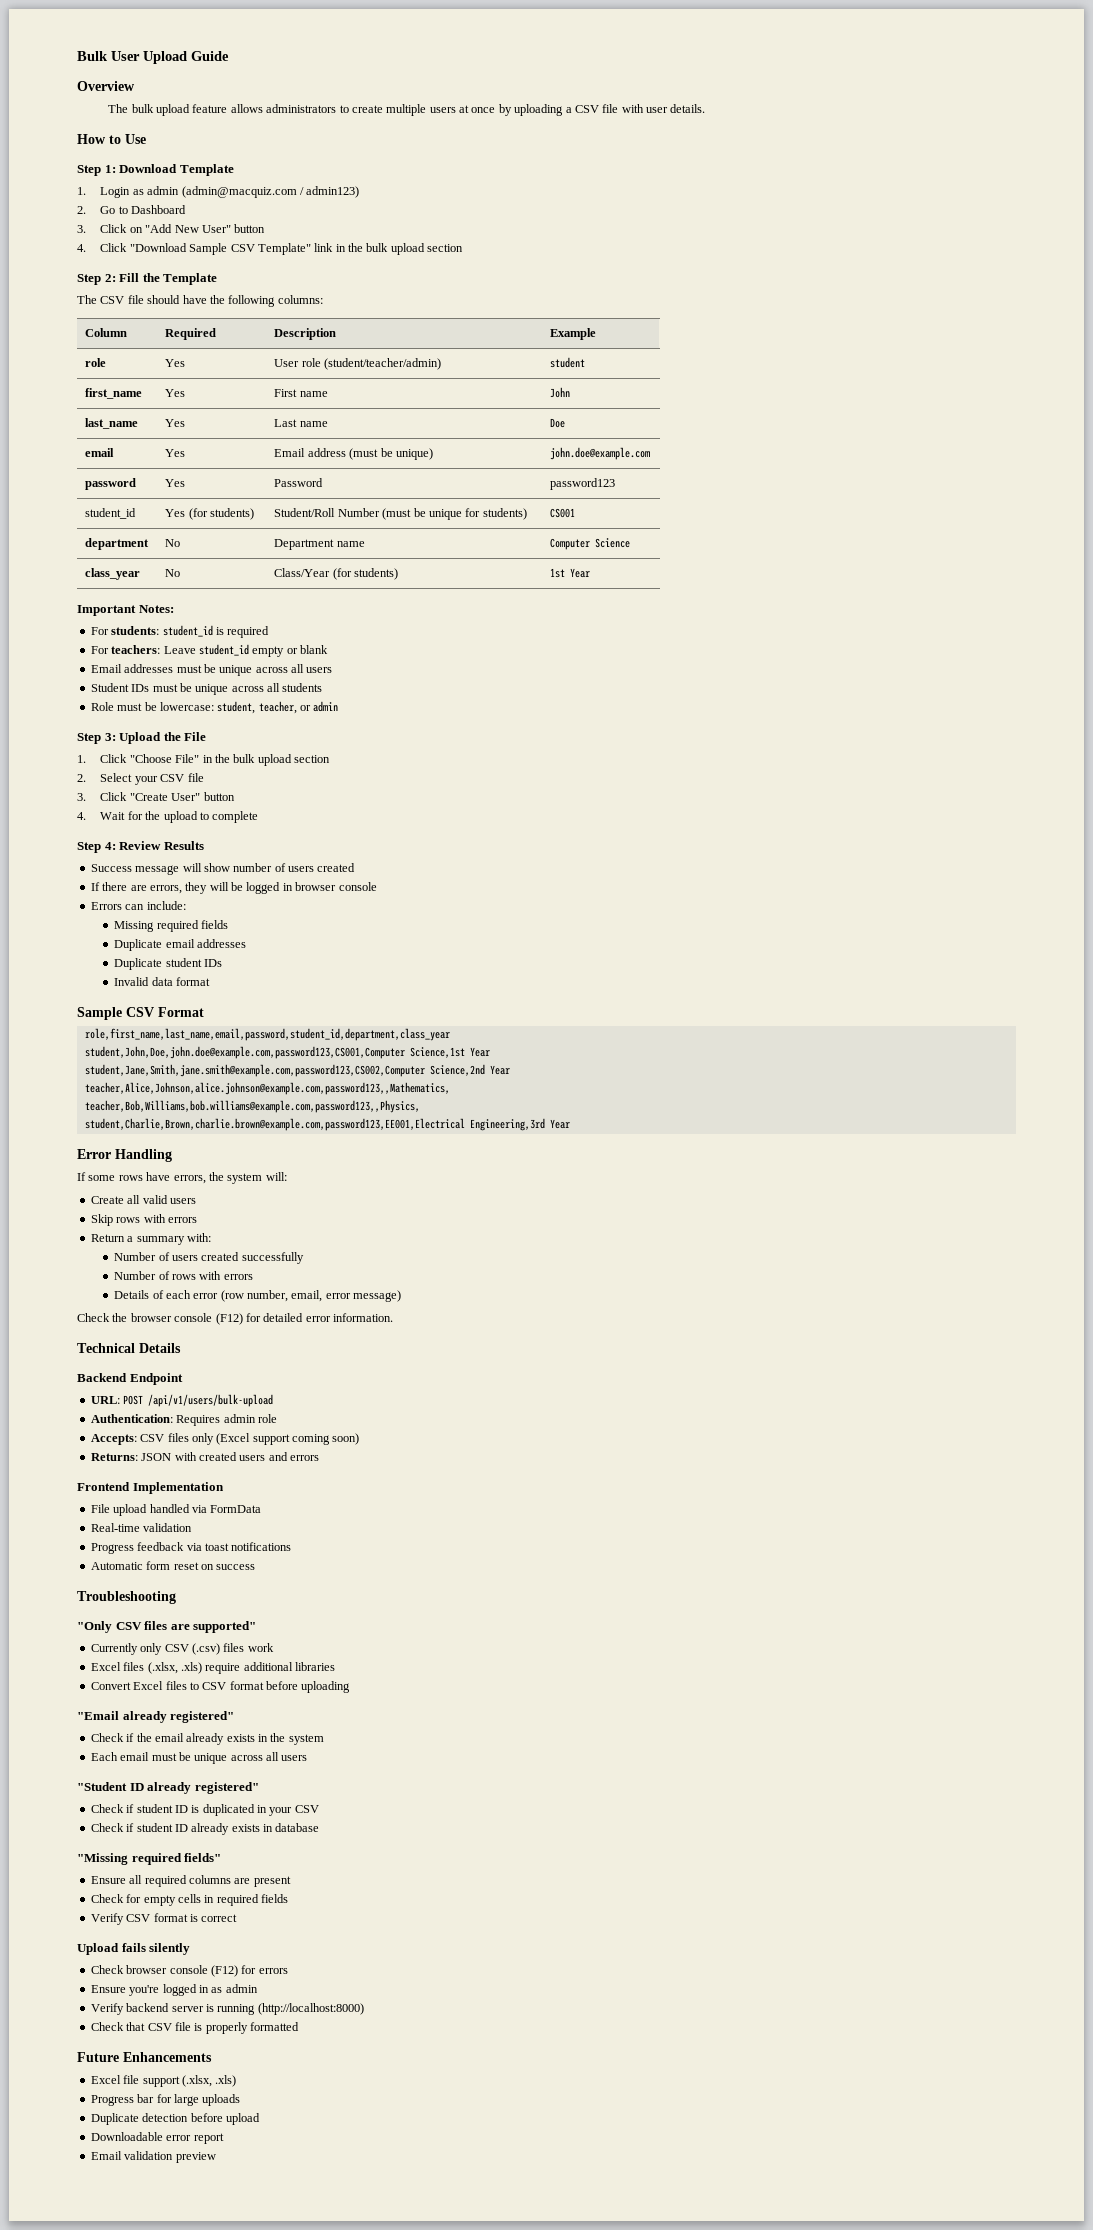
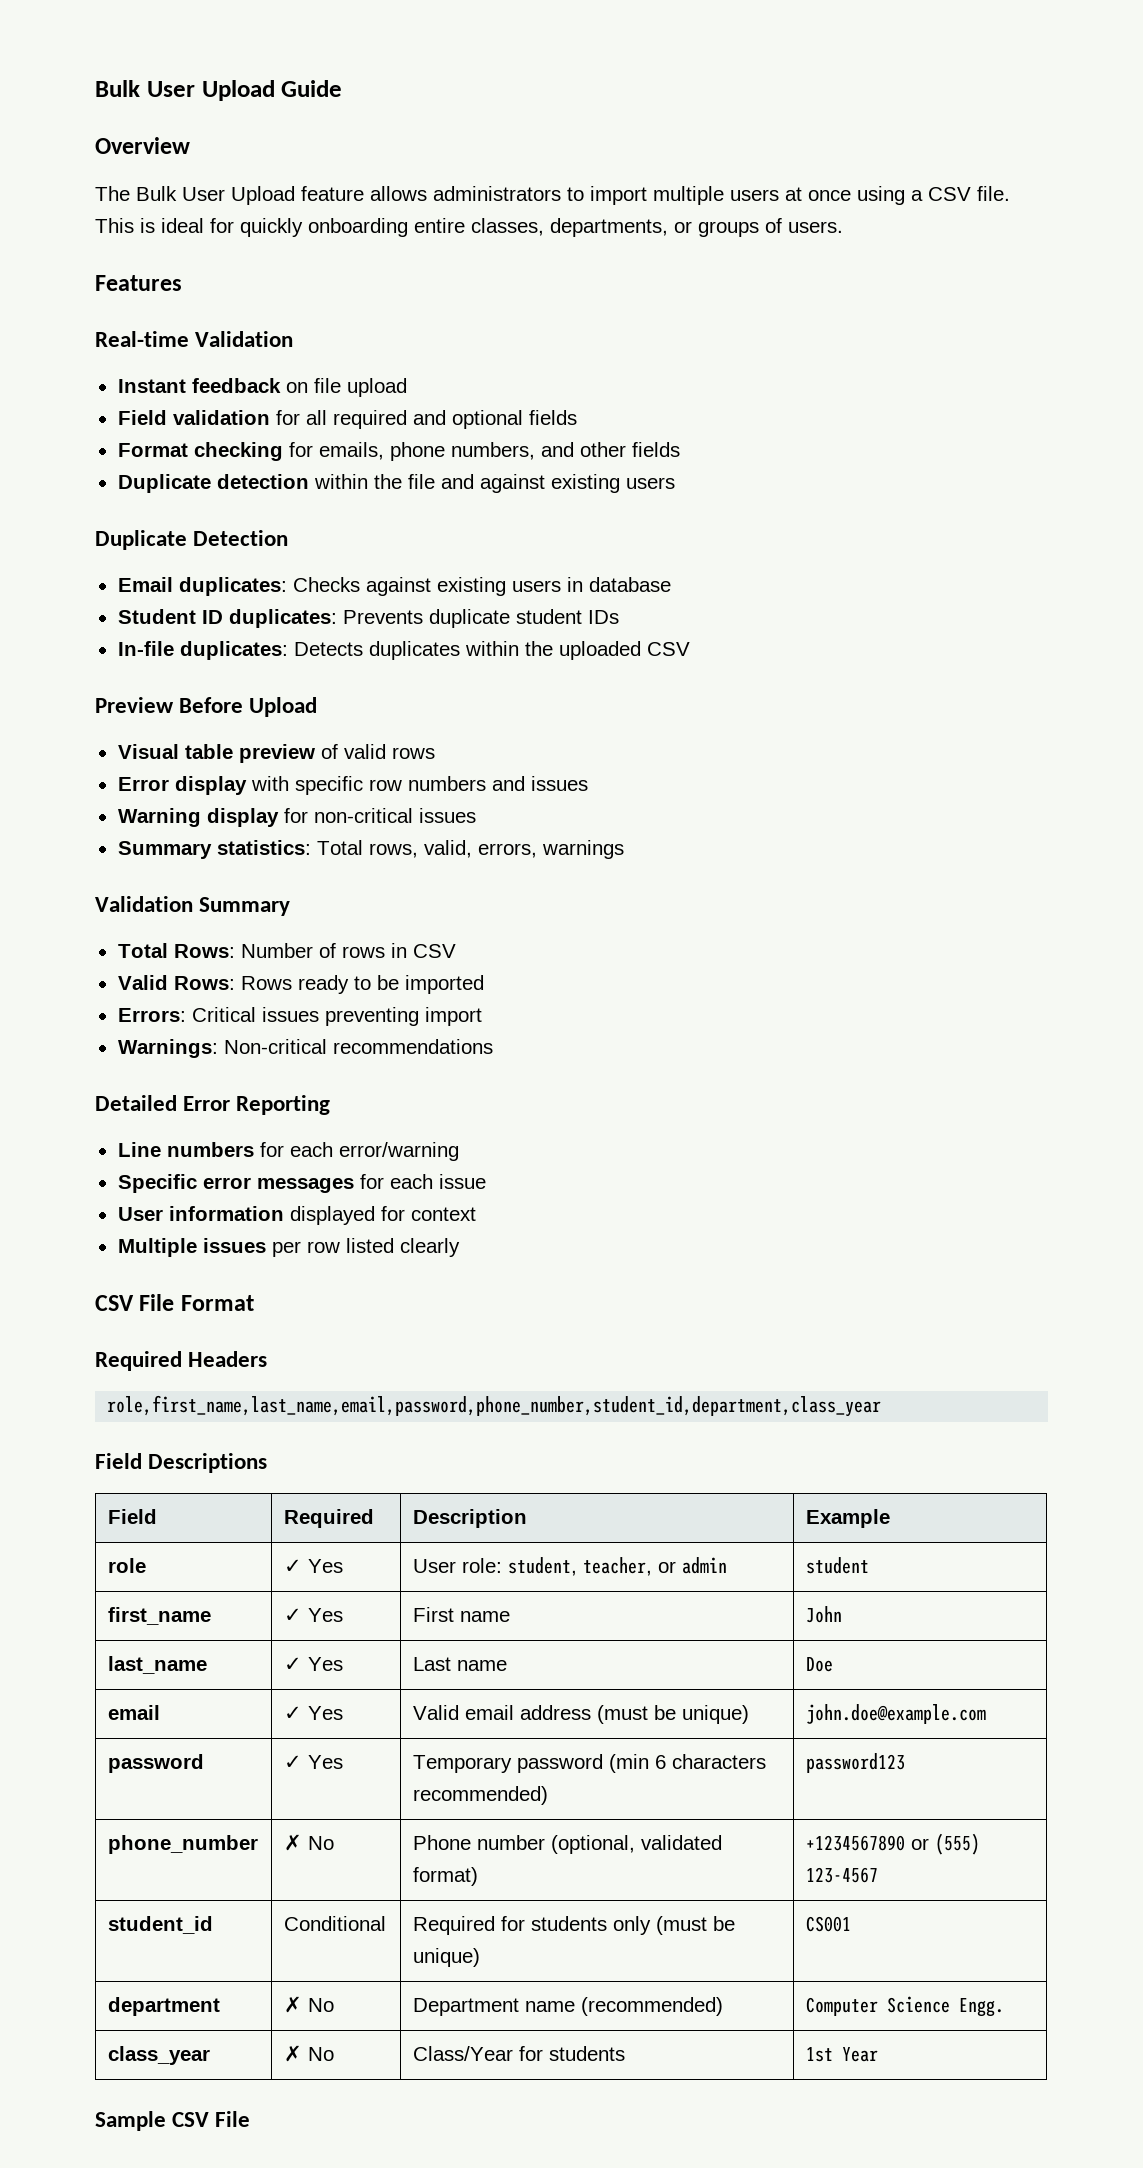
[131,104,191,116] bulk upload -> [136,186,295,205] Bulk User Upload
[351,105,383,113] create -> [590,186,647,205] import
[498,104,706,116] [77,134,146,144] [77,164,234,176] [77,186,360,198] [77,205,187,214] [77,224,266,233] [77,243,464,255] [77,273,218,285] [77,295,323,307] [85,328,128,337] by uploading a CSV file with user details. // How to Use // Step 1: Download Template // 1. Login as admin (admin@macquiz.com / admin123) // 2. Go to Dashboard // 3. Click on "Add New User" button // 4. Click "Download Sample CSV Template" link in the bulk upload section // Step 2: Fill the Template // The CSV file should have the following columns: // Column -> [857,186,1010,205] [95,218,843,237] [95,275,182,291] [95,331,294,347] [117,378,407,397] [117,410,577,429] [117,442,680,461] [117,474,675,493] [95,530,289,550] [117,577,671,596] [117,609,619,628] [117,641,690,660] [95,697,318,717] [117,744,435,763] [117,776,588,795] [117,808,476,827] [117,840,624,859] [95,896,291,916] [117,943,456,958] [117,975,484,994] [117,1007,482,1026] [117,1039,493,1058] [95,1095,331,1115] [117,1142,459,1161] [117,1174,486,1193] [117,1206,476,1225] [117,1238,460,1257] [95,1294,254,1311] [95,1351,268,1371] [107,1395,882,1417] [95,1453,268,1473] [107,1509,157,1524] using a CSV file. This is ideal for quickly onboarding entire classes, departments, or groups of users. // Features // Real-time Validation // Instant feedback on file upload // Field validation for all required and optional fields // Format checking for emails, phone numbers, and other fields // Duplicate detection within the file and against existing users // Duplicate Detection // Email duplicates: Checks against existing users in database // Student ID duplicates: Prevents duplicate student IDs // In-file duplicates: Detects duplicates within the uploaded CSV // Preview Before Upload // Visual table preview of valid rows // Error display with specific row numbers and issues // Warning display for non-critical issues // Summary statistics: Total rows, valid, errors, warnings // Validation Summary // Total Rows: Number of rows in CSV // Valid Rows: Rows ready to be imported // Errors: Critical issues preventing import // Warnings: Non-critical recommendations // Detailed Error Reporting // Line numbers for each error/warning // Specific error messages for each issue // User information displayed for context // Multiple issues per row listed clearly // CSV File Format // Required Headers // role,first_name,last_name,email,password,phone_number,student_id,department,class_year // Field Descriptions // Field
(107, 362) none -> [283,1559,302,1573] ✓
[301,358,442,370] role (student/teacher/admin) -> [461,1557,727,1576] role: student, teacher, or admin
(143, 393) none -> [283,1608,302,1622] ✓
(139, 423) none -> [283,1657,302,1671] ✓
[165,449,186,457] [274,448,306,457] Yes | Email -> [283,1706,343,1720] [412,1705,514,1720] ✓ Yes | Valid email
[165,479,186,487] [274,478,324,487] [550,478,616,490] [85,508,137,519] [165,508,255,520] [274,508,527,520] Yes | Password | password123 // student_id | Yes (for students) | Student/Roll Number (must be unique for students) -> [283,1755,343,1769] [412,1754,766,1773] [412,1786,548,1805] [805,1753,905,1773] [107,1835,258,1854] [283,1834,334,1851] [412,1835,722,1854] [412,1867,478,1886] [805,1833,980,1855] [805,1867,878,1883] [107,1916,213,1934] [283,1916,386,1931] [412,1916,735,1935] [412,1948,480,1967] ✓ Yes | Temporary password (min 6 characters recommended) | password123 // phone_number | ✗ No | Phone number (optional, validated format) | +1234567890 or (555) 123-4567 // student_id | Conditional | Required for students only (must be unique)
(150, 544) none -> [283,1996,302,2013] ✗
(365, 544) none -> [580,1997,723,2016] (recommended)
(631, 543) none -> [958,1998,1004,2017] Engg.
(141, 574) none -> [283,2045,302,2062] ✗
[332,568,399,580] (for students) -> [518,2046,625,2061] for students
[77,605,174,616] [90,625,270,638] [90,644,328,657] [90,664,333,676] [90,683,323,695] [90,701,339,714] [77,732,207,744] [77,754,331,766] [77,773,204,785] [77,792,235,801] [77,811,259,823] [77,841,204,853] [90,863,356,875] [90,882,377,894] [90,901,186,910] [114,920,228,932] [114,939,246,951] [114,958,222,970] [114,977,210,986] [77,1007,204,1020] [84,1028,450,1041] [84,1046,490,1059] [84,1064,510,1077] [84,1082,450,1095] [84,1100,420,1113] [84,1118,570,1131] [77,1149,172,1162] [77,1172,287,1184] [90,1195,196,1204] [90,1214,197,1226] [90,1233,211,1245] [114,1252,304,1264] [114,1271,253,1280] [114,1290,402,1302] [77,1313,393,1325] [77,1343,181,1353] [77,1373,183,1385] [90,1394,274,1407] [90,1414,277,1426] [90,1433,360,1445] [90,1452,319,1461] [77,1482,224,1494] [90,1504,262,1516] [90,1523,193,1532] [90,1542,292,1554] [90,1561,256,1570] [77,1591,176,1604] [77,1621,257,1633] [90,1643,274,1655] [90,1662,335,1674] [90,1681,351,1693] [77,1711,235,1723] [90,1733,324,1745] [90,1752,308,1764] [77,1782,259,1794] [90,1804,319,1816] [90,1823,320,1835] [77,1853,222,1865] [90,1875,291,1887] [90,1894,288,1906] [90,1913,238,1925] [77,1943,191,1955] [90,1965,288,1977] [90,1984,258,1996] [90,2003,364,2015] [90,2022,299,2034] [77,2052,212,2062] [90,2075,237,2087] [90,2094,241,2106] [90,2113,260,2125] [90,2132,224,2144] [90,2151,216,2163] Important Notes: // For students: student_id is required // For teachers: Leave student_id empty or blank // Email addresses must be unique across all users // Student IDs must be unique across all students // Role must be lowercase: student, teacher, or admin // Step 3: Upload the File // 1. Click "Choose File" in the bulk upload section // 2. Select your CSV file // 3. Click "Create User" button // 4. Wait for the upload to complete // Step 4: Review Results // Success message will show number of users created // If there are errors, they will be logged in browser console // Errors can include: // Missing required fields // Duplicate email addresses // Duplicate student IDs // Invalid data format // Sample CSV Format // role,first_name,last_name,email,password,student_id,department,class_year // student,John,Doe,john.doe@example.com,password123,CS001,Computer Science,1st Year // student,Jane,Smith,jane.smith@example.com,password123,CS002,Computer Science,2nd Year // teacher,Alice,Johnson,alice.johnson@example.com,password123,,Mathematics, // teacher,Bob,Williams,bob.williams@example.com,password123,,Physics, // student,Charlie,Brown,charlie.brown@example.com,password123,EE001,Electrical Engineering,3rd Year // Error Handling // If some rows have errors, the system will: // Create all valid users // Skip rows with errors // Return a summary with: // Number of users created successfully // Number of rows with errors // Details of each error (row number, email, error message) // Check the browser console (F12) for detailed error information. // Technical Details // Backend Endpoint // URL: POST /api/v1/users/bulk-upload // Authentication: Requires admin role // Accepts: CSV files only (Excel support coming soon) // Returns: JSON with created users and errors // Frontend Implementation // File upload handled via FormData // Real-time validation // Progress feedback via toast notifications // Automatic form reset on success // Troubleshooting // "Only CSV files are supported" // Currently only CSV (.csv) files work // Excel files (.xlsx, .xls) require additional libraries // Convert Excel files to CSV format before uploading // "Email already registered" // Check if the email already exists in the system // Each email must be unique across all users // "Student ID already registered" // Check if student ID is duplicated in your CSV // Check if student ID already exists in database // "Missing required fields" // Ensure all required columns are present // Check for empty cells in required fields // Verify CSV format is correct // Upload fails silently // Check browser console (F12) for errors // Ensure you're logged in as admin // Verify backend server is running (http://localhost:8000) // Check that CSV file is properly formatted // Future Enhancements // Excel file support (.xlsx, .xls) // Progress bar for large uploads // Duplicate detection before upload // Downloadable error report // Email validation preview -> [95,2111,251,2131] Sample CSV File

